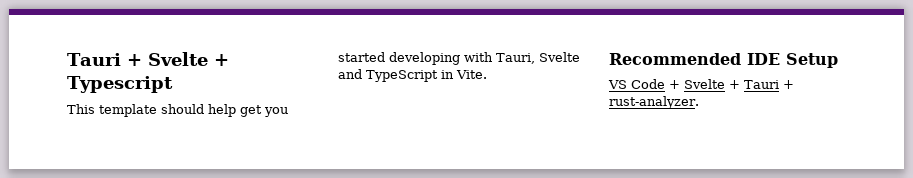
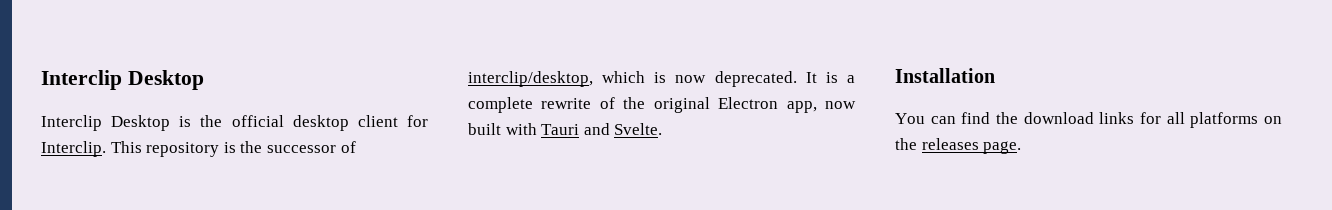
[67,52,229,66] [67,76,173,93] [67,104,288,117] [338,52,580,65] [338,69,487,82] [609,53,838,68] [608,79,794,89] [609,96,699,109] Tauri + Svelte + Typescript // This template should help get you started developing with Tauri, Svelte and TypeScript in Vite. // Recommended IDE Setup // VS Code + Svelte + Tauri + rust-analyzer. -> [41,70,204,90] [41,115,428,131] [41,141,356,157] [468,71,855,87] [468,97,856,113] [468,123,663,135] [895,68,995,83] [895,112,1282,128] [895,138,1022,154] Interclip Desktop // Interclip Desktop is the official desktop client for Interclip. This repository is the successor of interclip/desktop, which is now deprecated. It is a complete rewrite of the original Electron app, now built with Tauri and Svelte. // Installation // You can find the download links for all platforms on the releases page.

